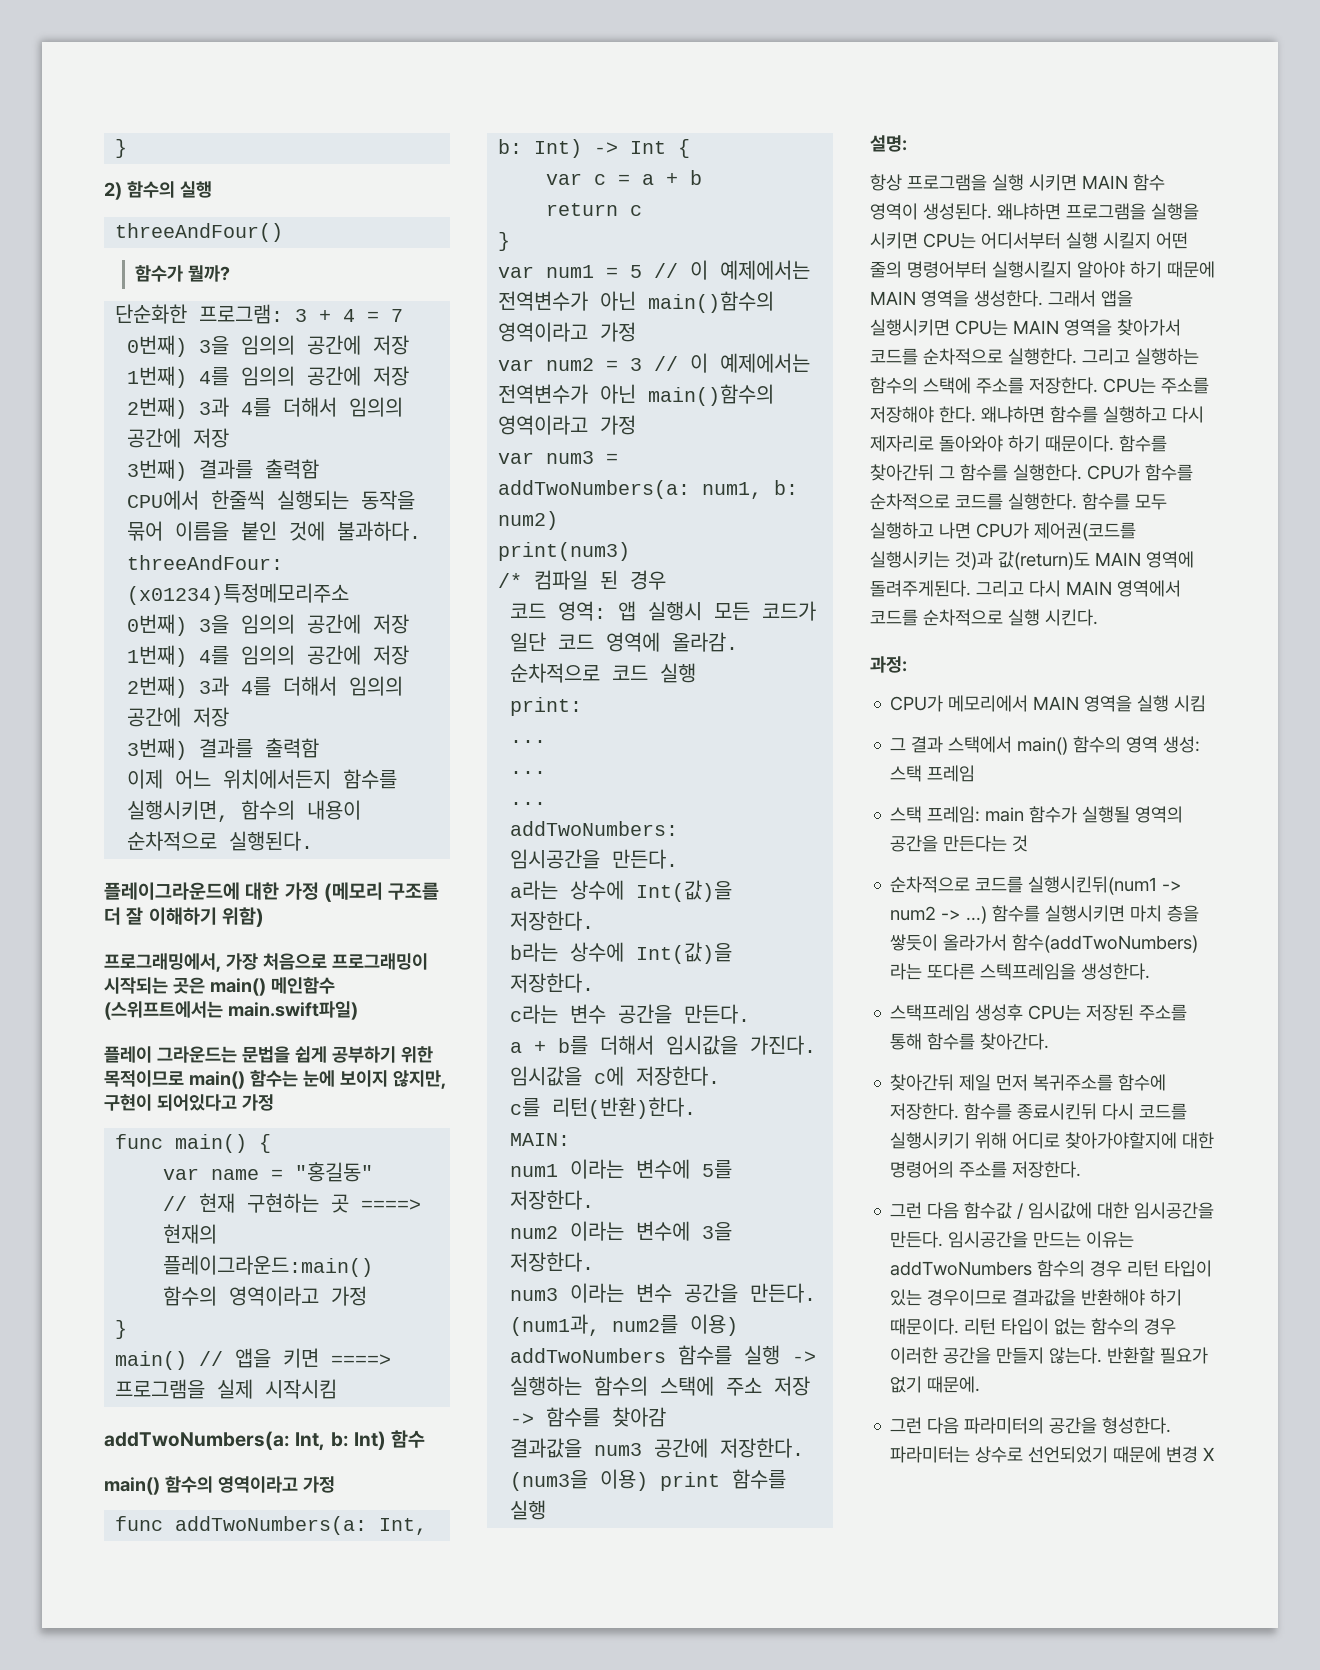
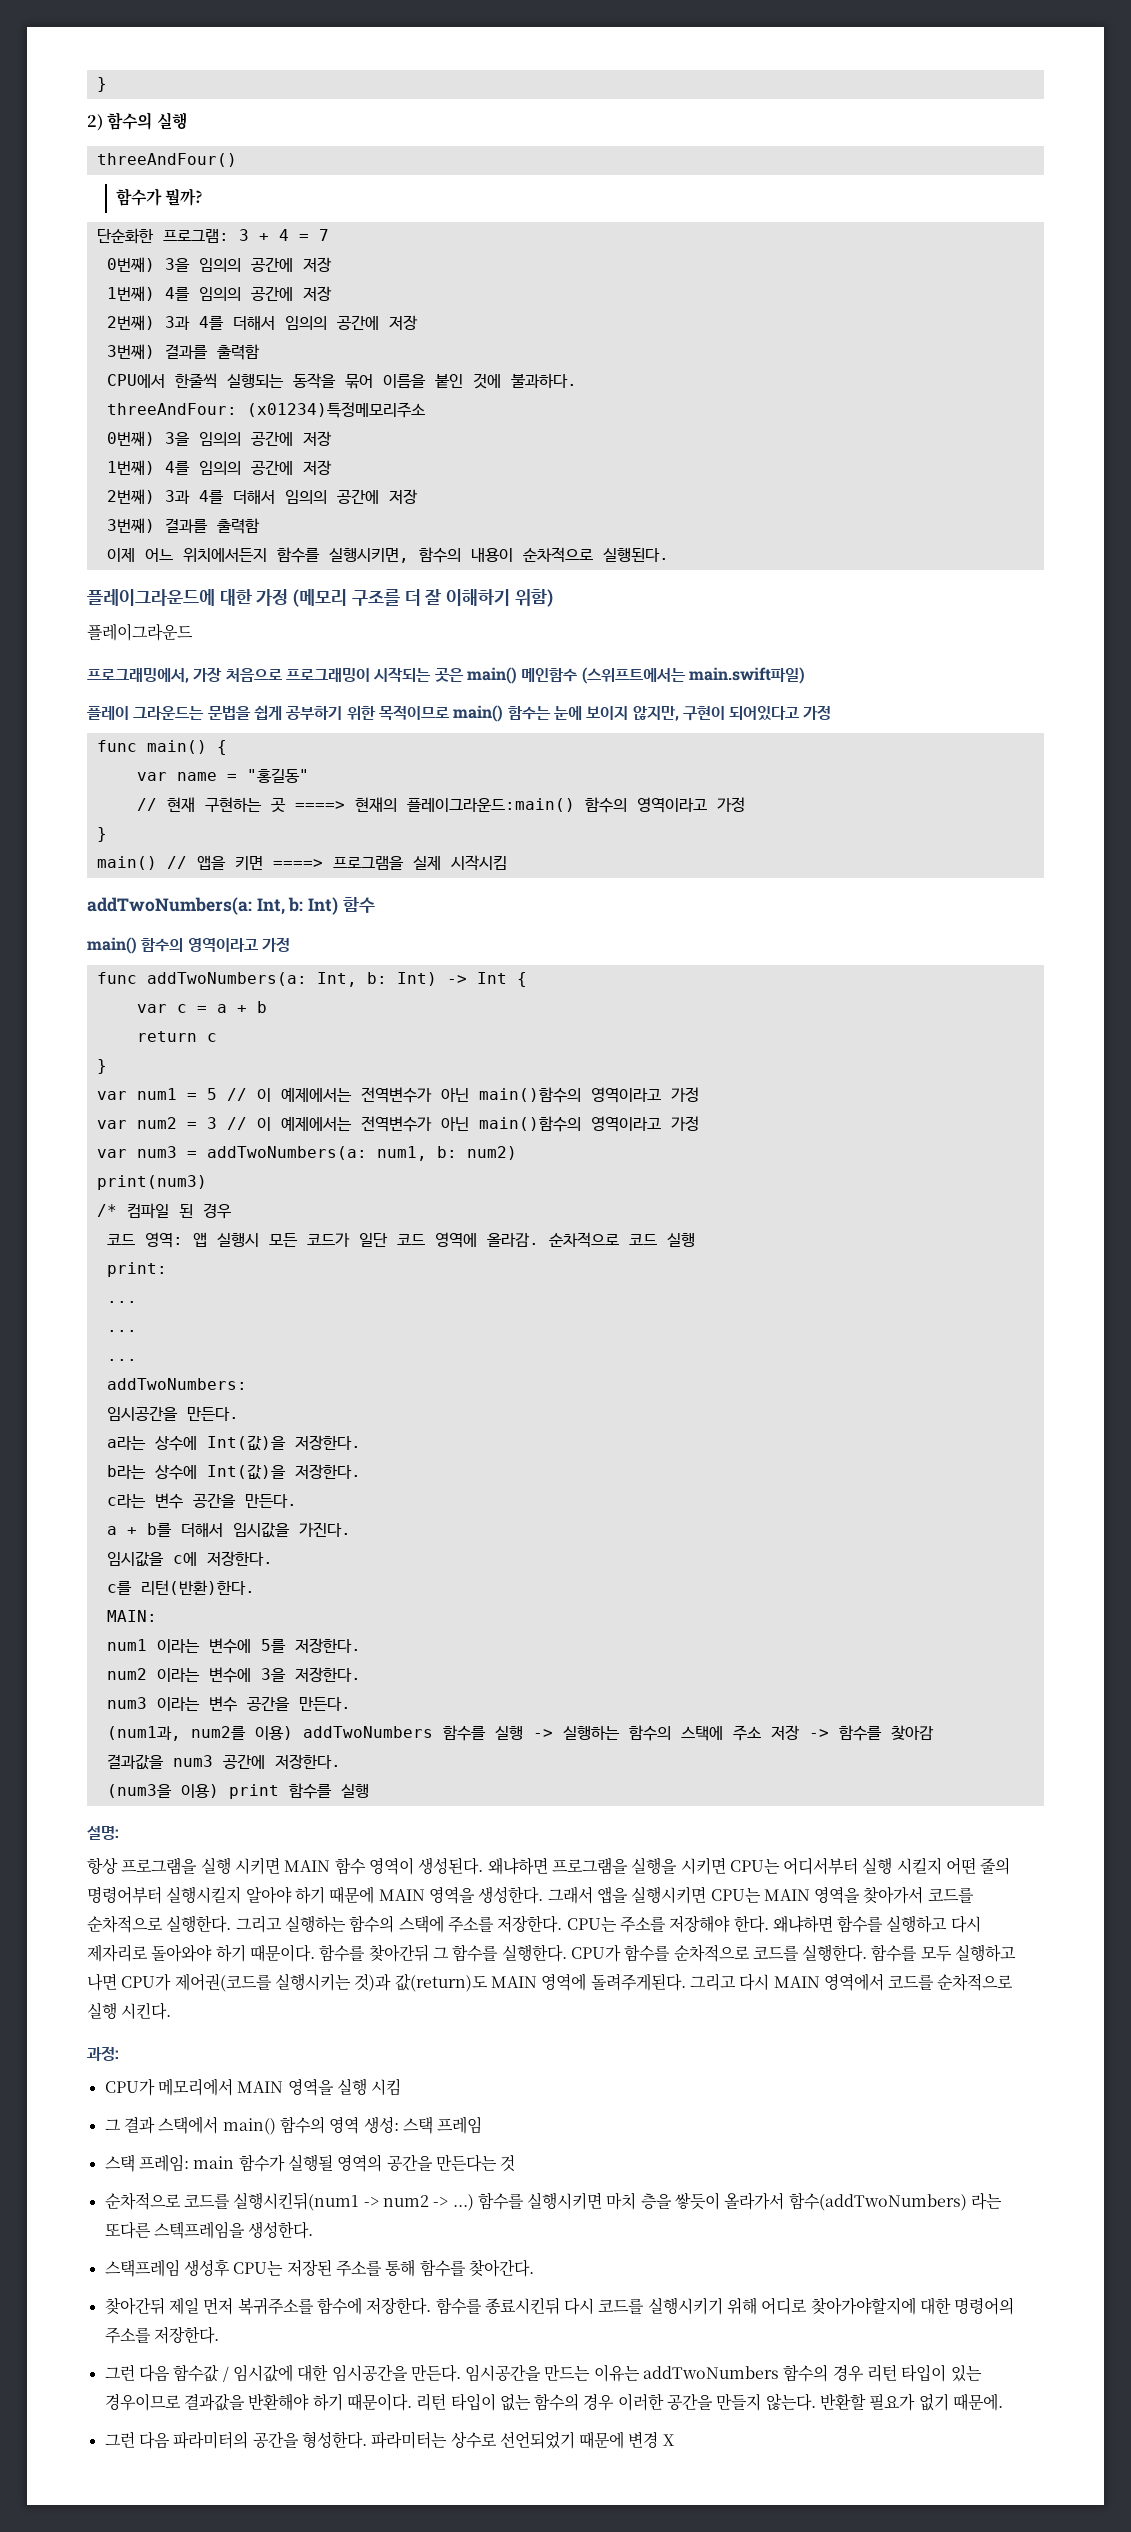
(264, 917) none -> [87,623,193,641] // 플레이그라운드

